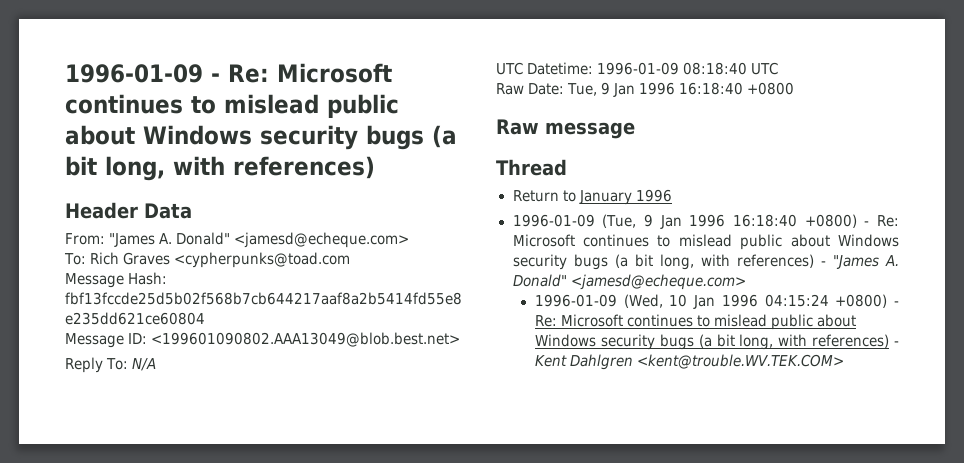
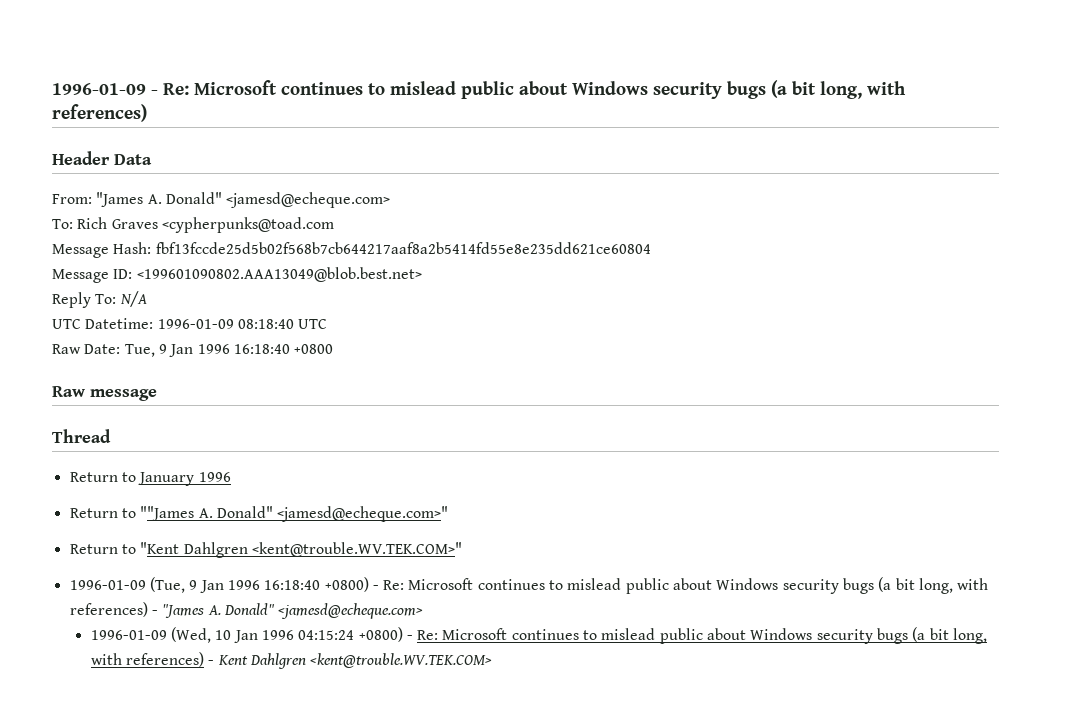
(672, 195) none -> [69,506,449,522] [69,542,462,558] // Return to ""James A. Donald" <jamesd@echeque.com>" // Return to "Kent Dahlgren <kent@trouble.WV.TEK.COM>"

